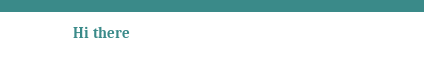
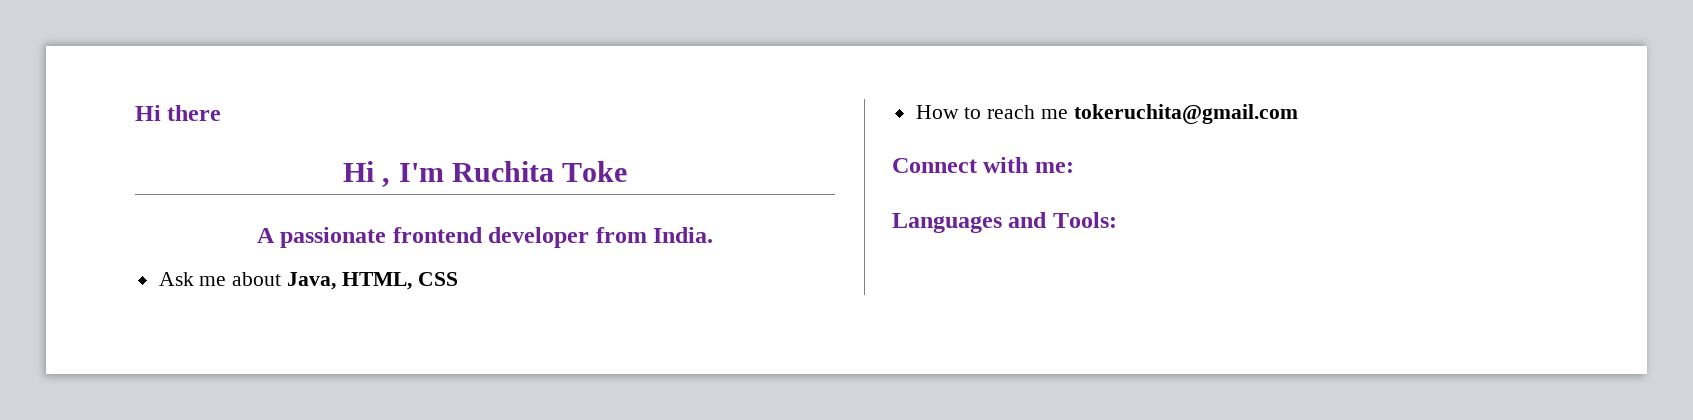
(131, 32) none -> [343,161,627,187] [256,227,714,248] [158,272,458,290] [915,104,1298,124] [892,157,1074,173] [892,212,1117,233] // Hi , I'm Ruchita Toke // A passionate frontend developer from India. // Ask me about Java, HTML, CSS // How to reach me tokeruchita@gmail.com // Connect with me: // Languages and Tools:

